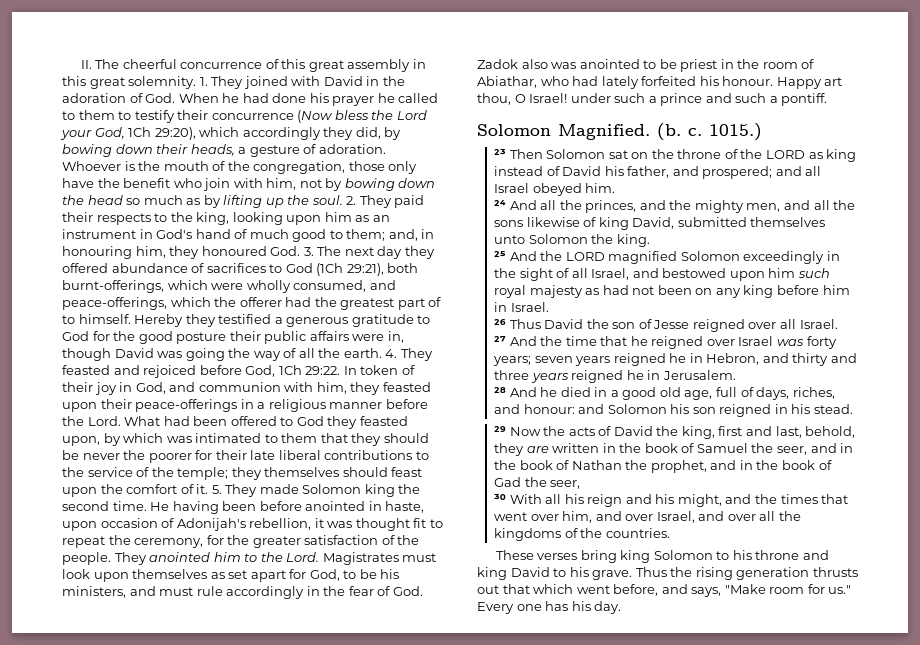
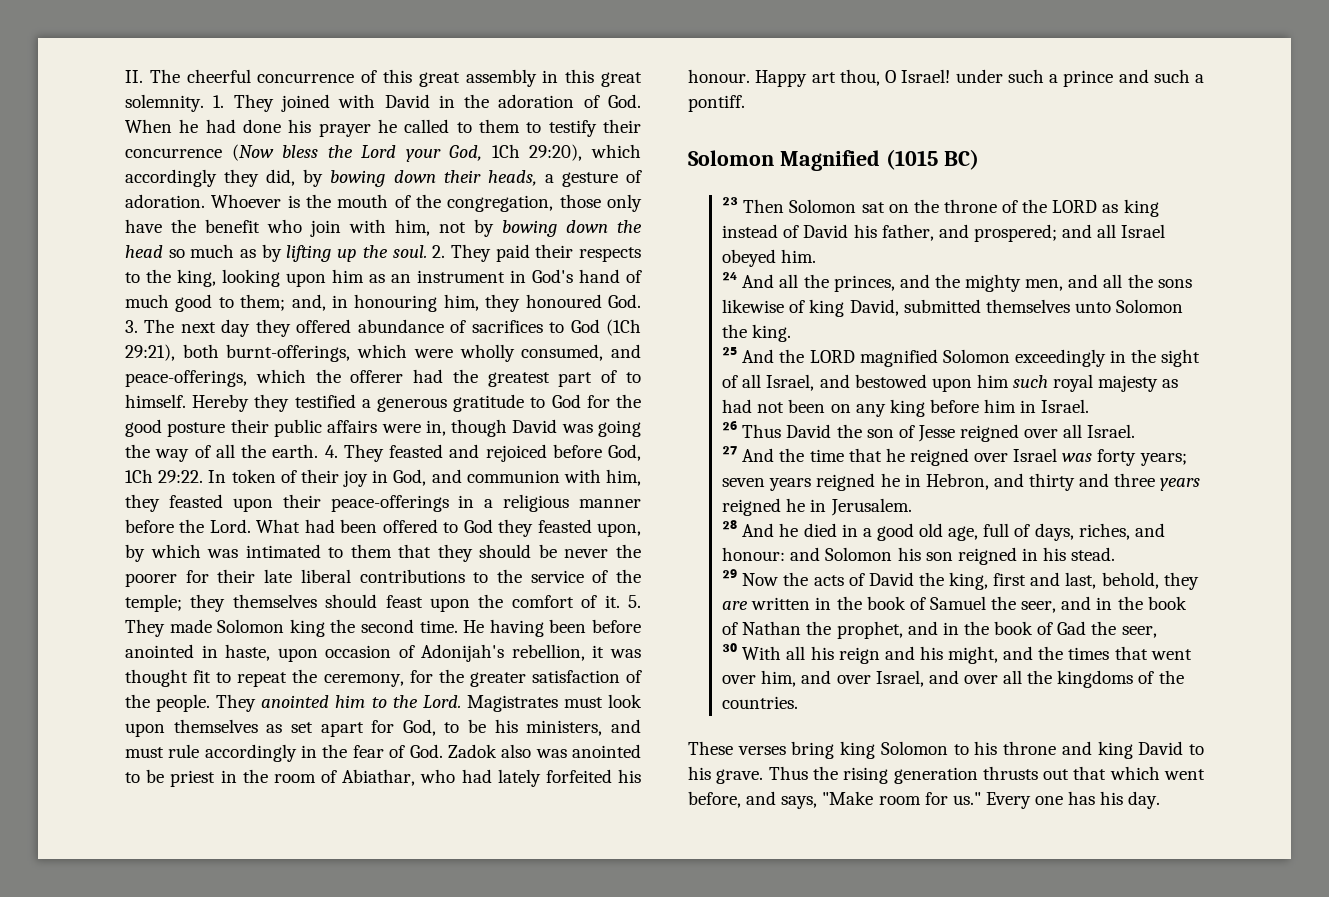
[558,123,762,141] Magnified. (b. c. 1015.) -> [779,149,979,171] Magnified (1015 BC)

